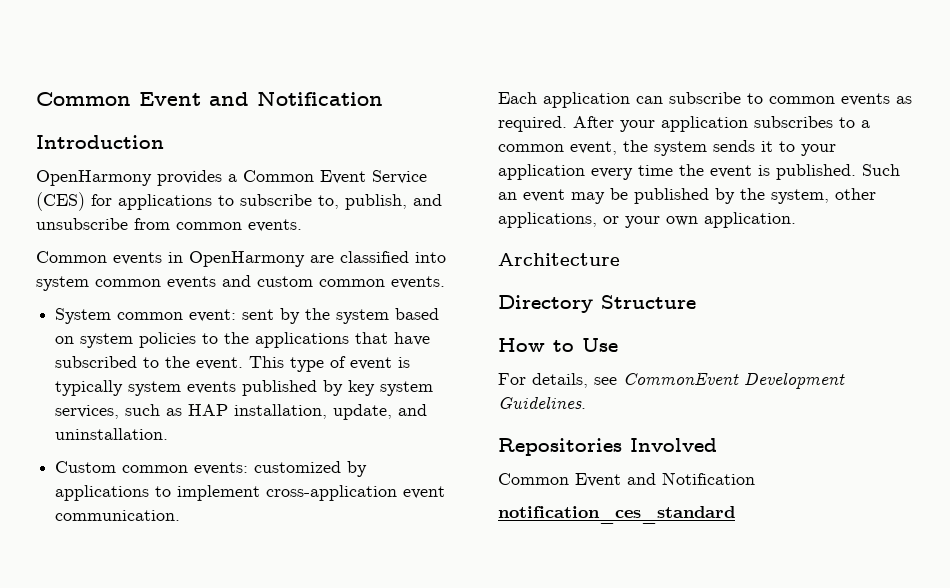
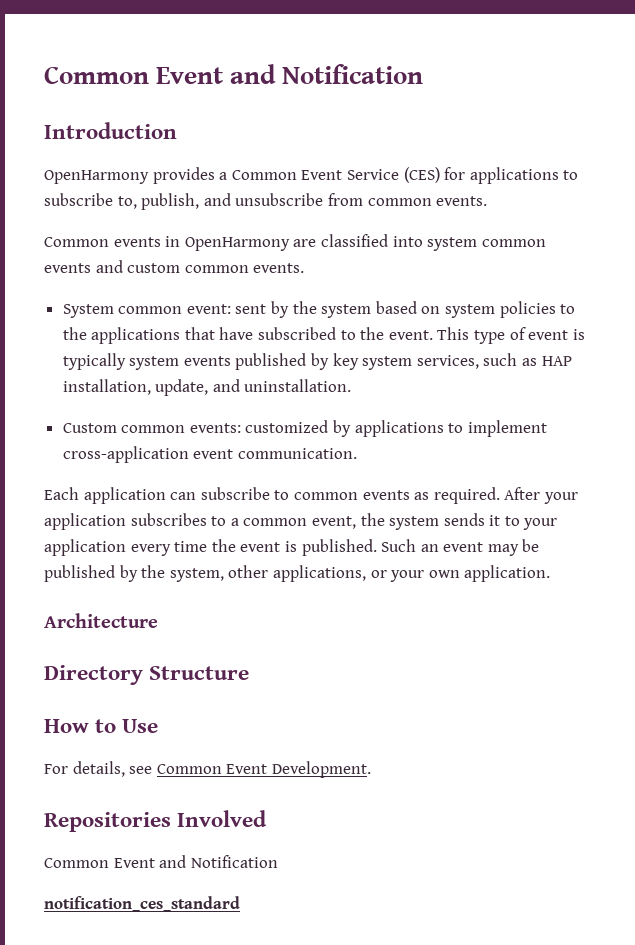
[623,372,845,389] [498,396,586,409] CommonEvent Development Guidelines. -> [156,761,371,778] Common Event Development.

